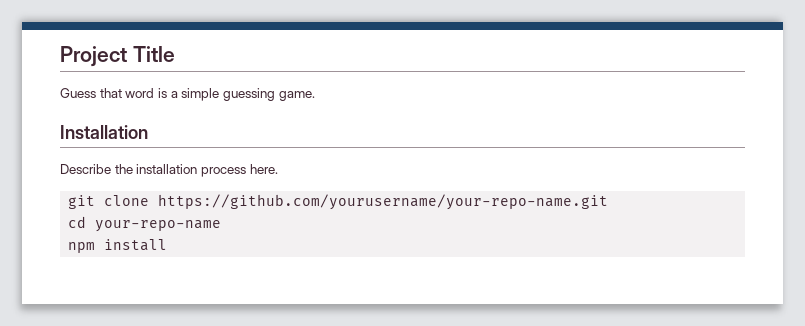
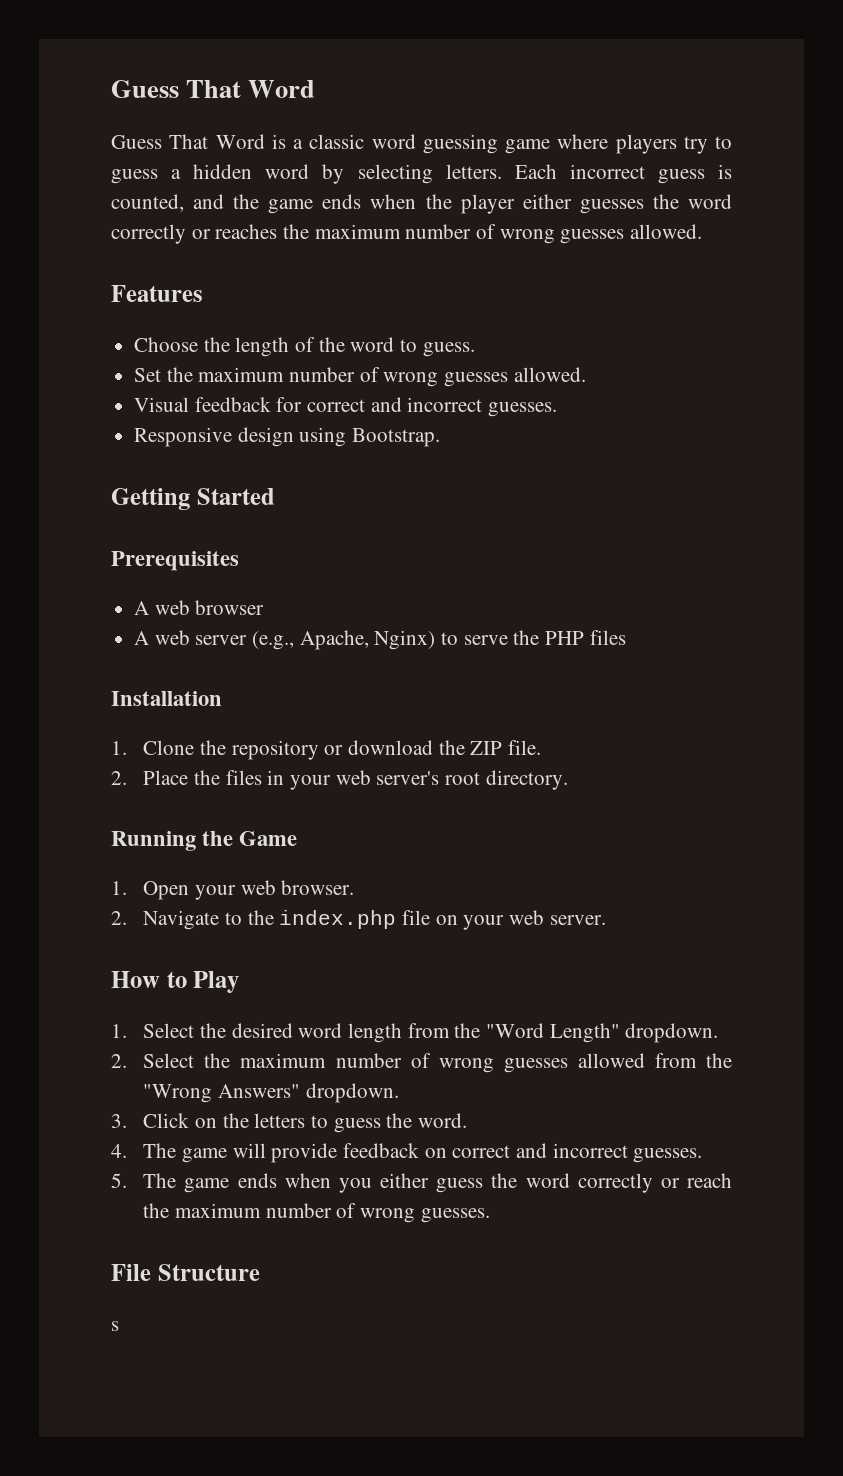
[60,46,175,67] [60,88,315,101] [60,125,148,139] [60,164,278,177] [68,194,609,210] [68,216,222,232] [68,239,168,253] Project Title // Guess that word is a simple guessing game. // Installation // Describe the installation process here. // git clone https://github.com/yourusername/your-repo-name.git // cd your-repo-name // npm install -> [111,80,316,98] [111,134,732,154] [111,164,733,184] [111,194,732,214] [111,224,703,244] [111,285,203,302] [134,337,475,357] [134,367,586,387] [134,397,558,417] [134,427,441,447] [111,488,275,510] [111,551,239,571] [134,600,265,615] [134,630,626,650] [111,691,222,706] [111,740,542,760] [111,770,568,790] [111,831,298,851] [111,880,355,900] [111,910,606,930] [111,971,240,993] [111,1023,719,1043] [111,1053,732,1073] [143,1083,399,1103] [111,1113,468,1133] [111,1143,703,1163] [111,1173,732,1193] [143,1203,490,1223] [111,1264,260,1281] [111,1321,119,1331] Guess That Word // Guess That Word is a classic word guessing game where players try to guess a hidden word by selecting letters. Each incorrect guess is counted, and the game ends when the player either guesses the word correctly or reaches the maximum number of wrong guesses allowed. // Features // Choose the length of the word to guess. // Set the maximum number of wrong guesses allowed. // Visual feedback for correct and incorrect guesses. // Responsive design using Bootstrap. // Getting Started // Prerequisites // A web browser // A web server (e.g., Apache, Nginx) to serve the PHP files // Installation // 1. Clone the repository or download the ZIP file. // 2. Place the files in your web server's root directory. // Running the Game // 1. Open your web browser. // 2. Navigate to the index.php file on your web server. // How to Play // 1. Select the desired word length from the "Word Length" dropdown. // 2. Select the maximum number of wrong guesses allowed from the "Wrong Answers" dropdown. // 3. Click on the letters to guess the word. // 4. The game will provide feedback on correct and incorrect guesses. // 5. The game ends when you either guess the word correctly or reach the maximum number of wrong guesses. // File Structure // s

